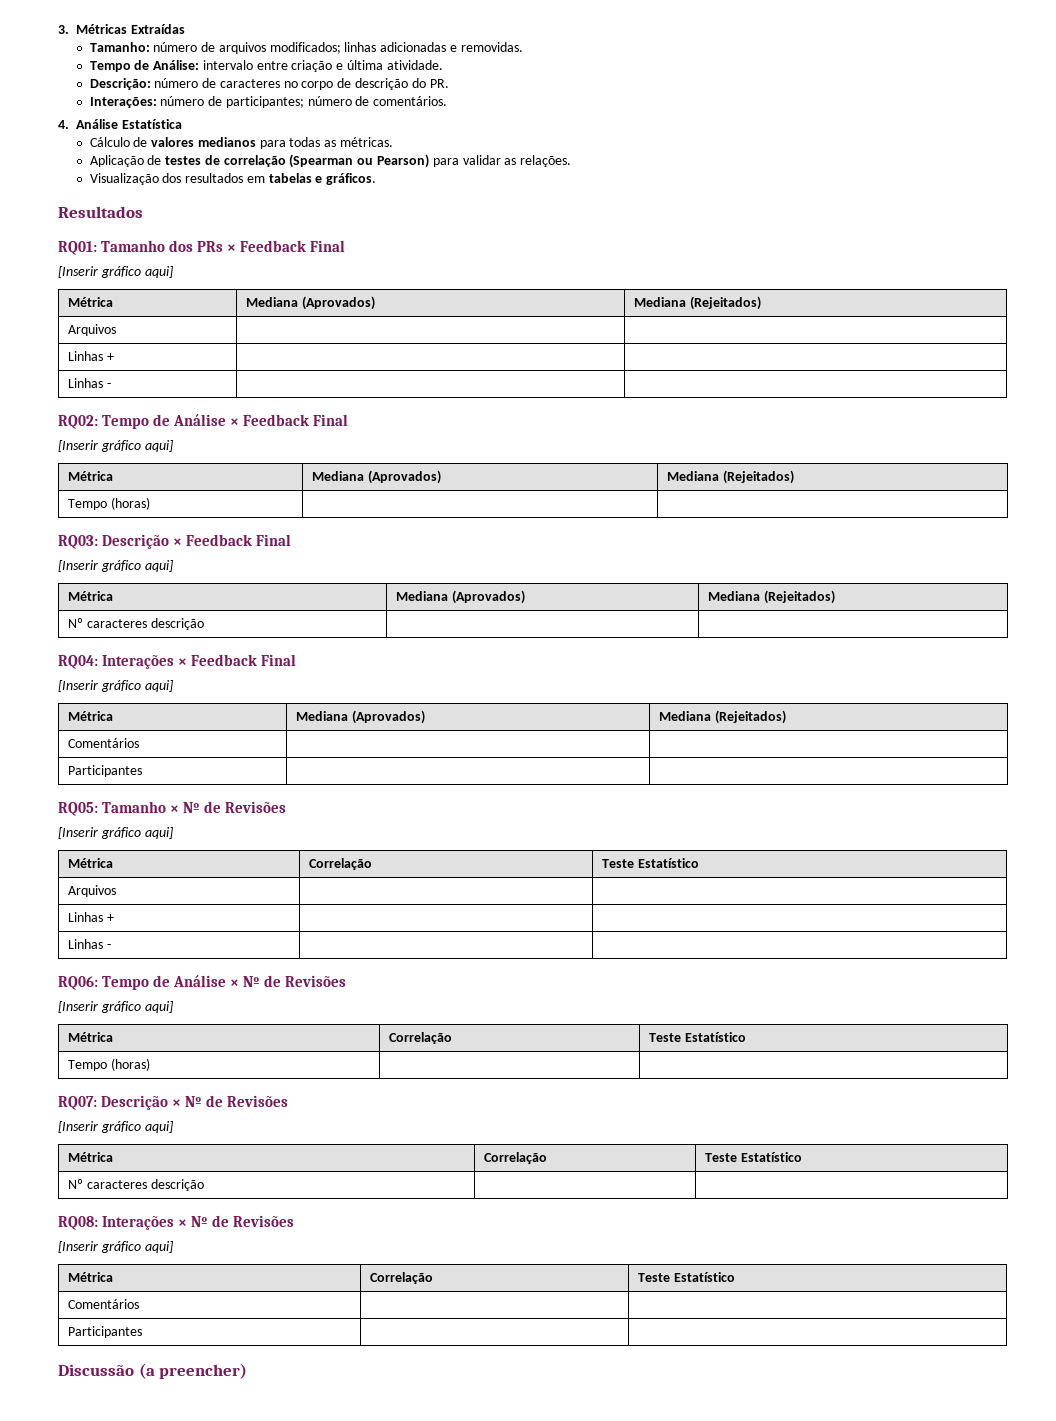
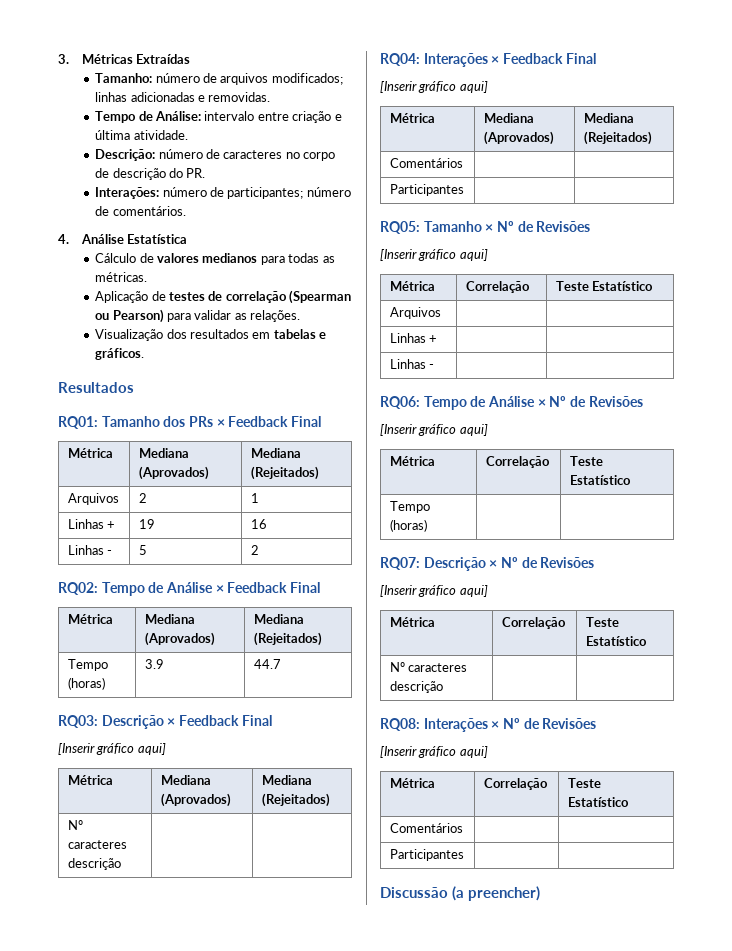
[58,266,173,278] // [Inserir gráfico aqui] -> (321, 421) none
[68,351,115,361] [68,378,112,388] | // Linhas + | | // Linhas - | | -> [138,493,147,503] [250,493,259,503] [67,519,116,529] [138,519,155,529] [250,519,267,529] [67,545,113,555] [138,545,147,555] [250,545,259,555] 2 | 1 // Linhas + | 19 | 16 // Linhas - | 5 | 2
[58,440,173,452] // [Inserir gráfico aqui] -> (320, 587) none
(151, 503) | -> [144,659,164,669] [253,659,281,669] 3.9 | 44.7

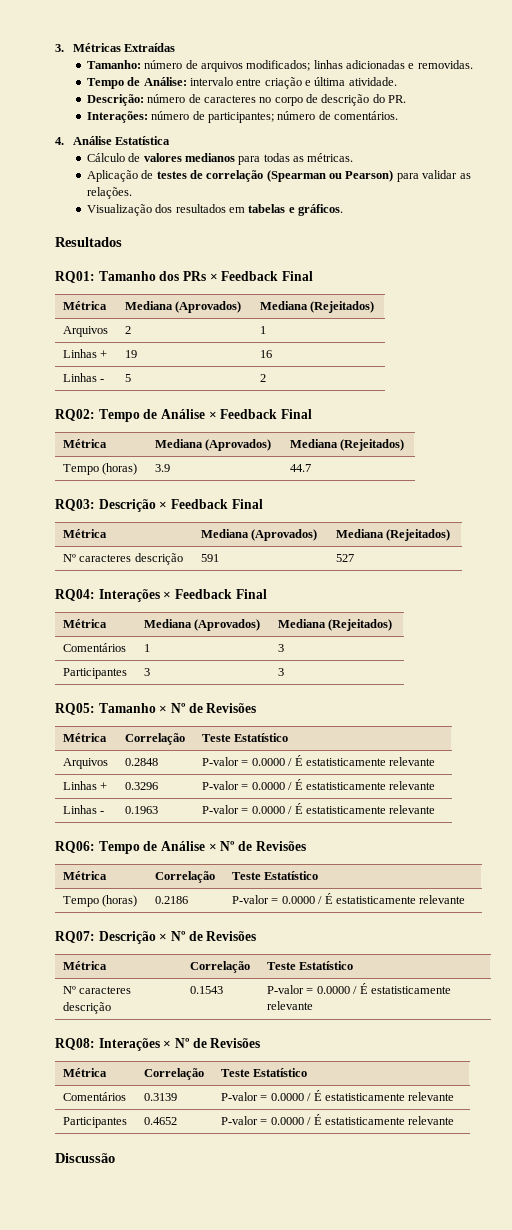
[58,743,166,755] // [Inserir gráfico aqui] -> (263, 504) none
(121, 864) | -> [201,554,220,562] [336,554,355,562] 591 | 527
[380,81,488,93] // [Inserir gráfico aqui] -> (267, 594) none
[389,184,464,196] | // Participantes | | -> [144,644,151,652] [278,644,285,652] [63,668,128,679] [144,668,151,676] [278,668,285,676] 1 | 3 // Participantes | 3 | 3
[380,249,488,261] // [Inserir gráfico aqui] -> (257, 708) none
[389,333,438,343] [389,359,435,369] | // Linhas + | | // Linhas - | | -> [125,758,159,766] [202,755,436,766] [63,781,108,790] [125,782,159,790] [202,779,436,790] [63,805,105,814] [125,806,159,814] [202,803,436,814] 0.2848 | P-valor = 0.0000 / É estatisticamente relevante // Linhas + | 0.3296 | P-valor = 0.0000 / É estatisticamente relevante // Linhas - | 0.1963 | P-valor = 0.0000 / É estatisticamente relevante
[380,424,488,436] // [Inserir gráfico aqui] -> (306, 846) none
(427, 525) | -> [155,896,189,904] [232,893,466,904] 0.2186 | P-valor = 0.0000 / É estatisticamente relevante
[380,585,488,597] // [Inserir gráfico aqui] -> (257, 936) none
(443, 687) | -> [190,986,224,994] [267,983,451,994] [267,1001,314,1010] 0.1543 | P-valor = 0.0000 / É estatisticamente relevante
[380,746,488,758] // [Inserir gráfico aqui] -> (261, 1043) none
[389,849,464,861] | // Participantes | | -> [144,1093,178,1101] [221,1090,455,1101] [63,1117,128,1128] [144,1117,178,1125] [221,1114,455,1125] 0.3139 | P-valor = 0.0000 / É estatisticamente relevante // Participantes | 0.4652 | P-valor = 0.0000 / É estatisticamente relevante
[452,886,540,901] (a preencher) -> (115, 1158) none

